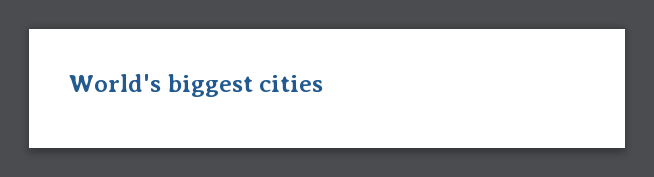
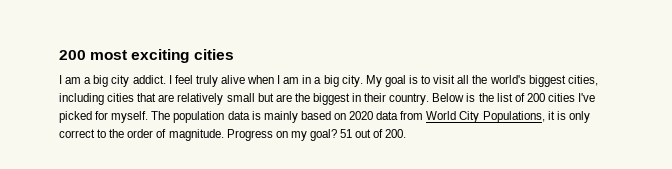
[69,74,324,97] World's biggest cities -> [59,49,234,63] [59,75,598,87] [59,93,596,105] [59,111,590,123] [59,129,407,141] 200 most exciting cities // I am a big city addict. I feel truly alive when I am in a big city. My goal is to visit all the world's biggest cities, including cities that are relatively small but are the biggest in their country. Below is the list of 200 cities I've picked for myself. The population data is mainly based on 2020 data from World City Populations, it is only correct to the order of magnitude. Progress on my goal? 51 out of 200.

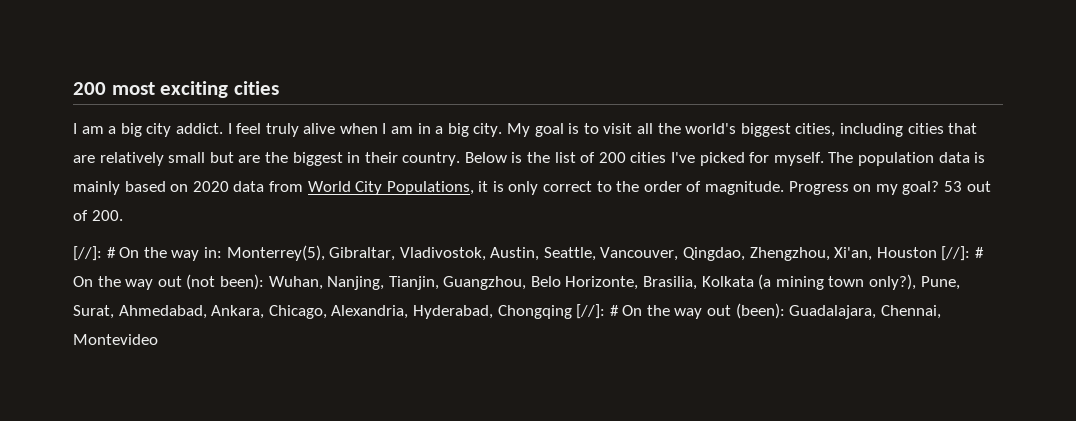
[340,129,353,138] 51 -> [943,181,962,192] 53
(407, 133) none -> [73,245,985,261] [73,274,960,290] [73,303,941,319] [73,334,158,345] // [//]: # On the way in: Monterrey(5), Gibraltar, Vladivostok, Austin, Seattle, Vancouver, Qingdao, Zhengzhou, Xi'an, Houston [//]: # On the way out (not been): Wuhan, Nanjing, Tianjin, Guangzhou, Belo Horizonte, Brasilia, Kolkata (a mining town only?), Pune, Surat, Ahmedabad, Ankara, Chicago, Alexandria, Hyderabad, Chongqing [//]: # On the way out (been): Guadalajara, Chennai, Montevideo

